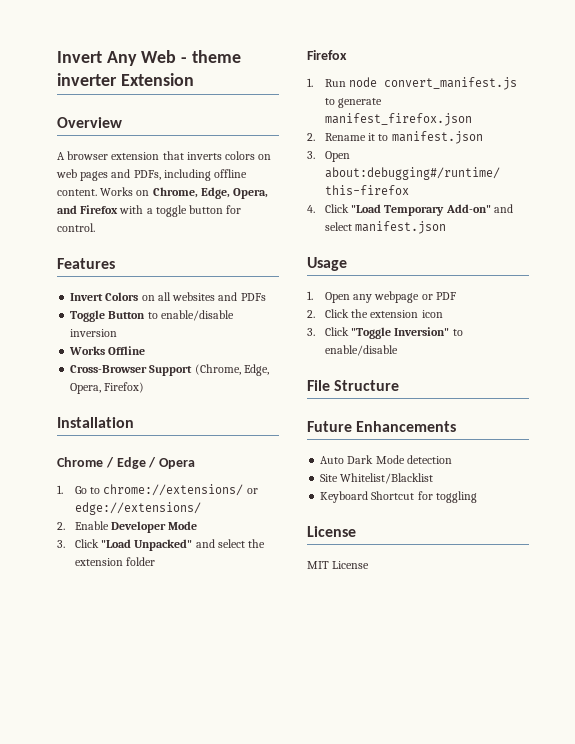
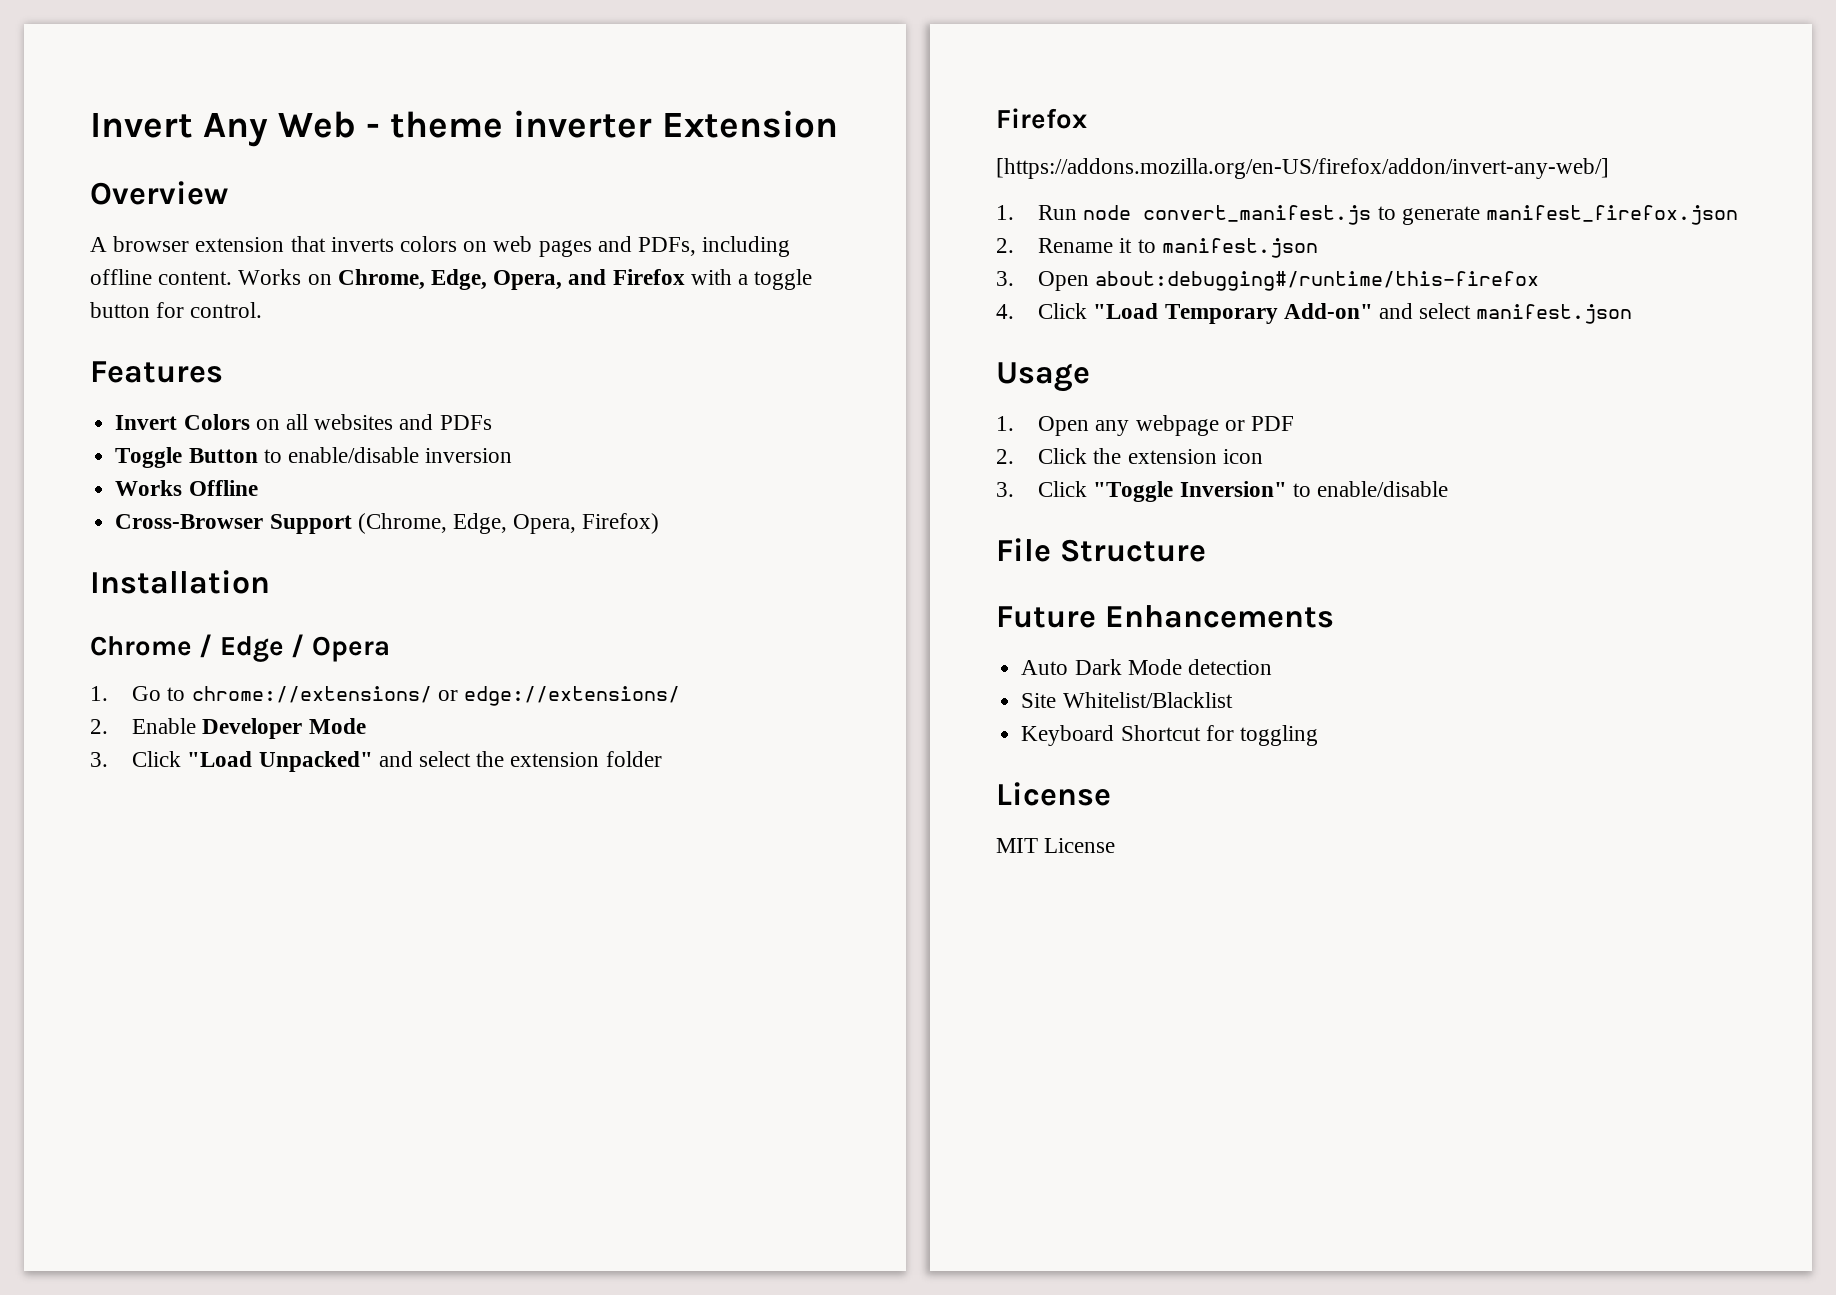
(347, 55) none -> [996,158,1609,179] // [https://addons.mozilla.org/en-US/firefox/addon/invert-any-web/]

